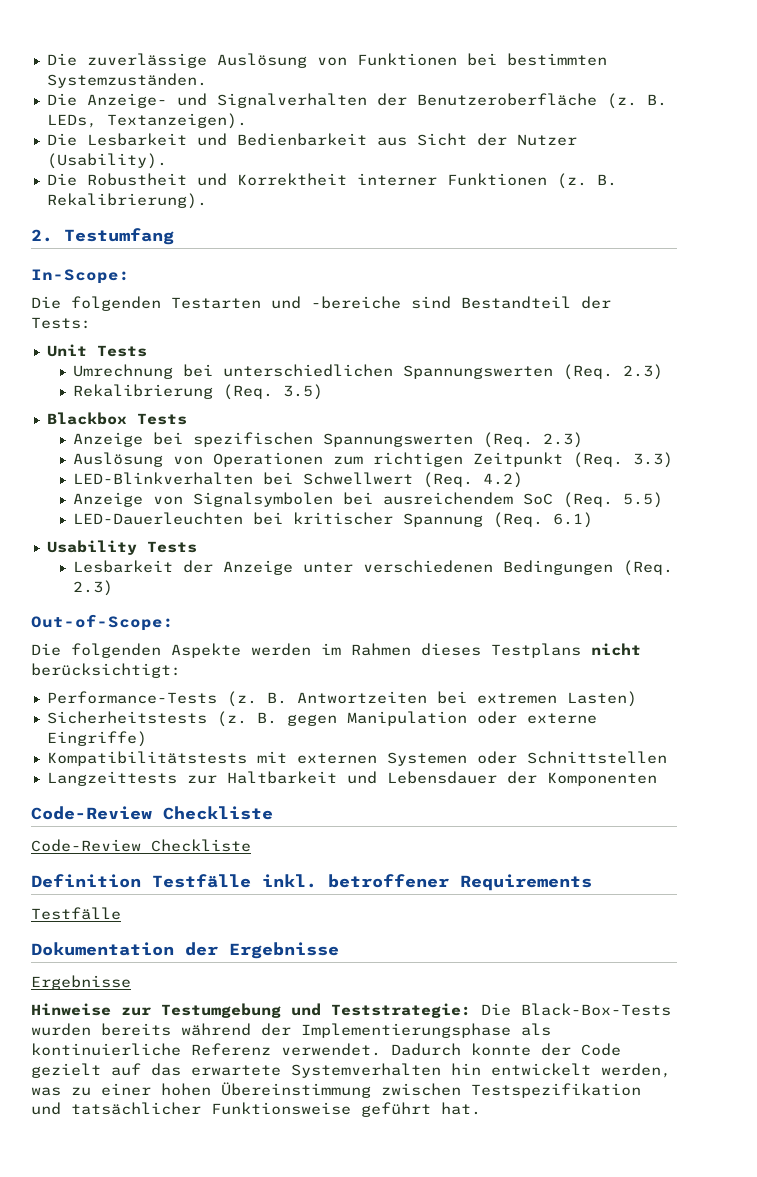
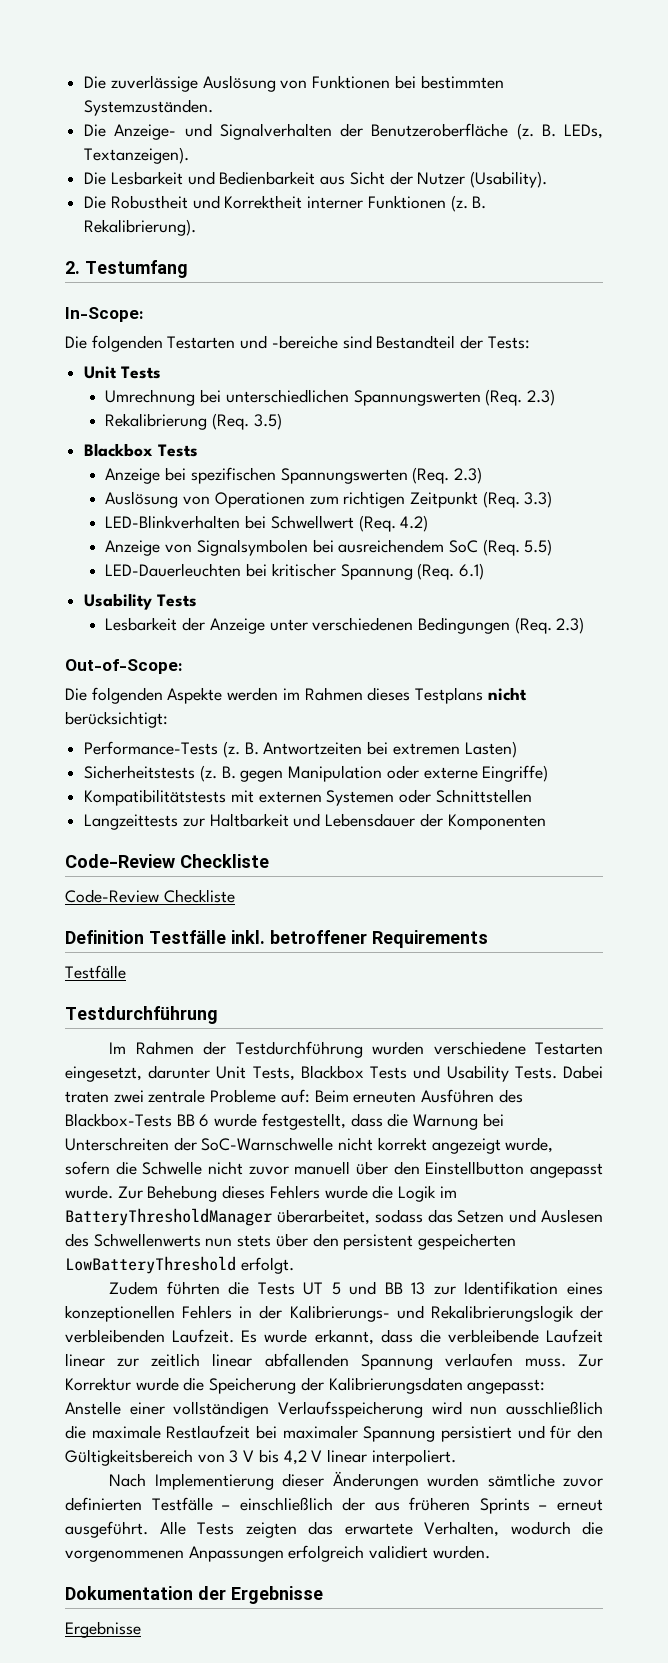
[31,942,339,959] [31,975,131,990] [31,1003,671,1018] [31,1023,551,1038] [31,1043,621,1056] [31,1063,671,1078] [31,1082,641,1098] [31,1102,481,1117] Dokumentation der Ergebnisse // Ergebnisse // Hinweise zur Testumgebung und Teststrategie: Die Black-Box-Tests wurden bereits während der Implementierungsphase als kontinuierliche Referenz verwendet. Dadurch konnte der Code gezielt auf das erwartete Systemverhalten hin entwickelt werden, was zu einer hohen Übereinstimmung zwischen Testspezifikation und tatsächlicher Funktionsweise geführt hat. -> [65,1006,218,1024] [109,1041,603,1058] [65,1065,603,1082] [65,1089,523,1103] [65,1113,504,1130] [65,1137,554,1154] [65,1161,603,1178] [65,1185,457,1202] [65,1208,603,1226] [65,1233,517,1250] [65,1256,294,1274] [109,1281,603,1295] [65,1305,603,1322] [65,1329,603,1345] [65,1353,603,1370] [65,1377,546,1394] [65,1401,603,1418] [65,1425,603,1442] [65,1449,456,1466] [109,1471,603,1490] [65,1497,603,1514] [65,1521,603,1538] [65,1545,490,1562] [65,1586,323,1604] [65,1621,141,1638] Testdurchführung // Im Rahmen der Testdurchführung wurden verschiedene Testarten eingesetzt, darunter Unit Tests, Blackbox Tests und Usability Tests. Dabei traten zwei zentrale Probleme auf: Beim erneuten Ausführen des Blackbox-Tests BB 6 wurde festgestellt, dass die Warnung bei Unterschreiten der SoC-Warnschwelle nicht korrekt angezeigt wurde, sofern die Schwelle nicht zuvor manuell über den Einstellbutton angepasst wurde. Zur Behebung dieses Fehlers wurde die Logik im BatteryThresholdManager überarbeitet, sodass das Setzen und Auslesen des Schwellenwerts nun stets über den persistent gespeicherten LowBatteryThreshold erfolgt. // Zudem führten die Tests UT 5 und BB 13 zur Identifikation eines konzeptionellen Fehlers in der Kalibrierungs- und Rekalibrierungslogik der verbleibenden Laufzeit. Es wurde erkannt, dass die verbleibende Laufzeit linear zur zeitlich linear abfallenden Spannung verlaufen muss. Zur Korrektur wurde die Speicherung der Kalibrierungsdaten angepasst: Anstelle einer vollständigen Verlaufsspeicherung wird nun ausschließlich die maximale Restlaufzeit bei maximaler Spannung persistiert und für den Gültigkeitsbereich von 3 V bis 4,2 V linear interpoliert. // Nach Implementierung dieser Änderungen wurden sämtliche zuvor definierten Testfälle – einschließlich der aus früheren Sprints – erneut ausgeführt. Alle Tests zeigten das erwartete Verhalten, wodurch die vorgenommenen Anpassungen erfolgreich validiert wurden. // Dokumentation der Ergebnisse // Ergebnisse

